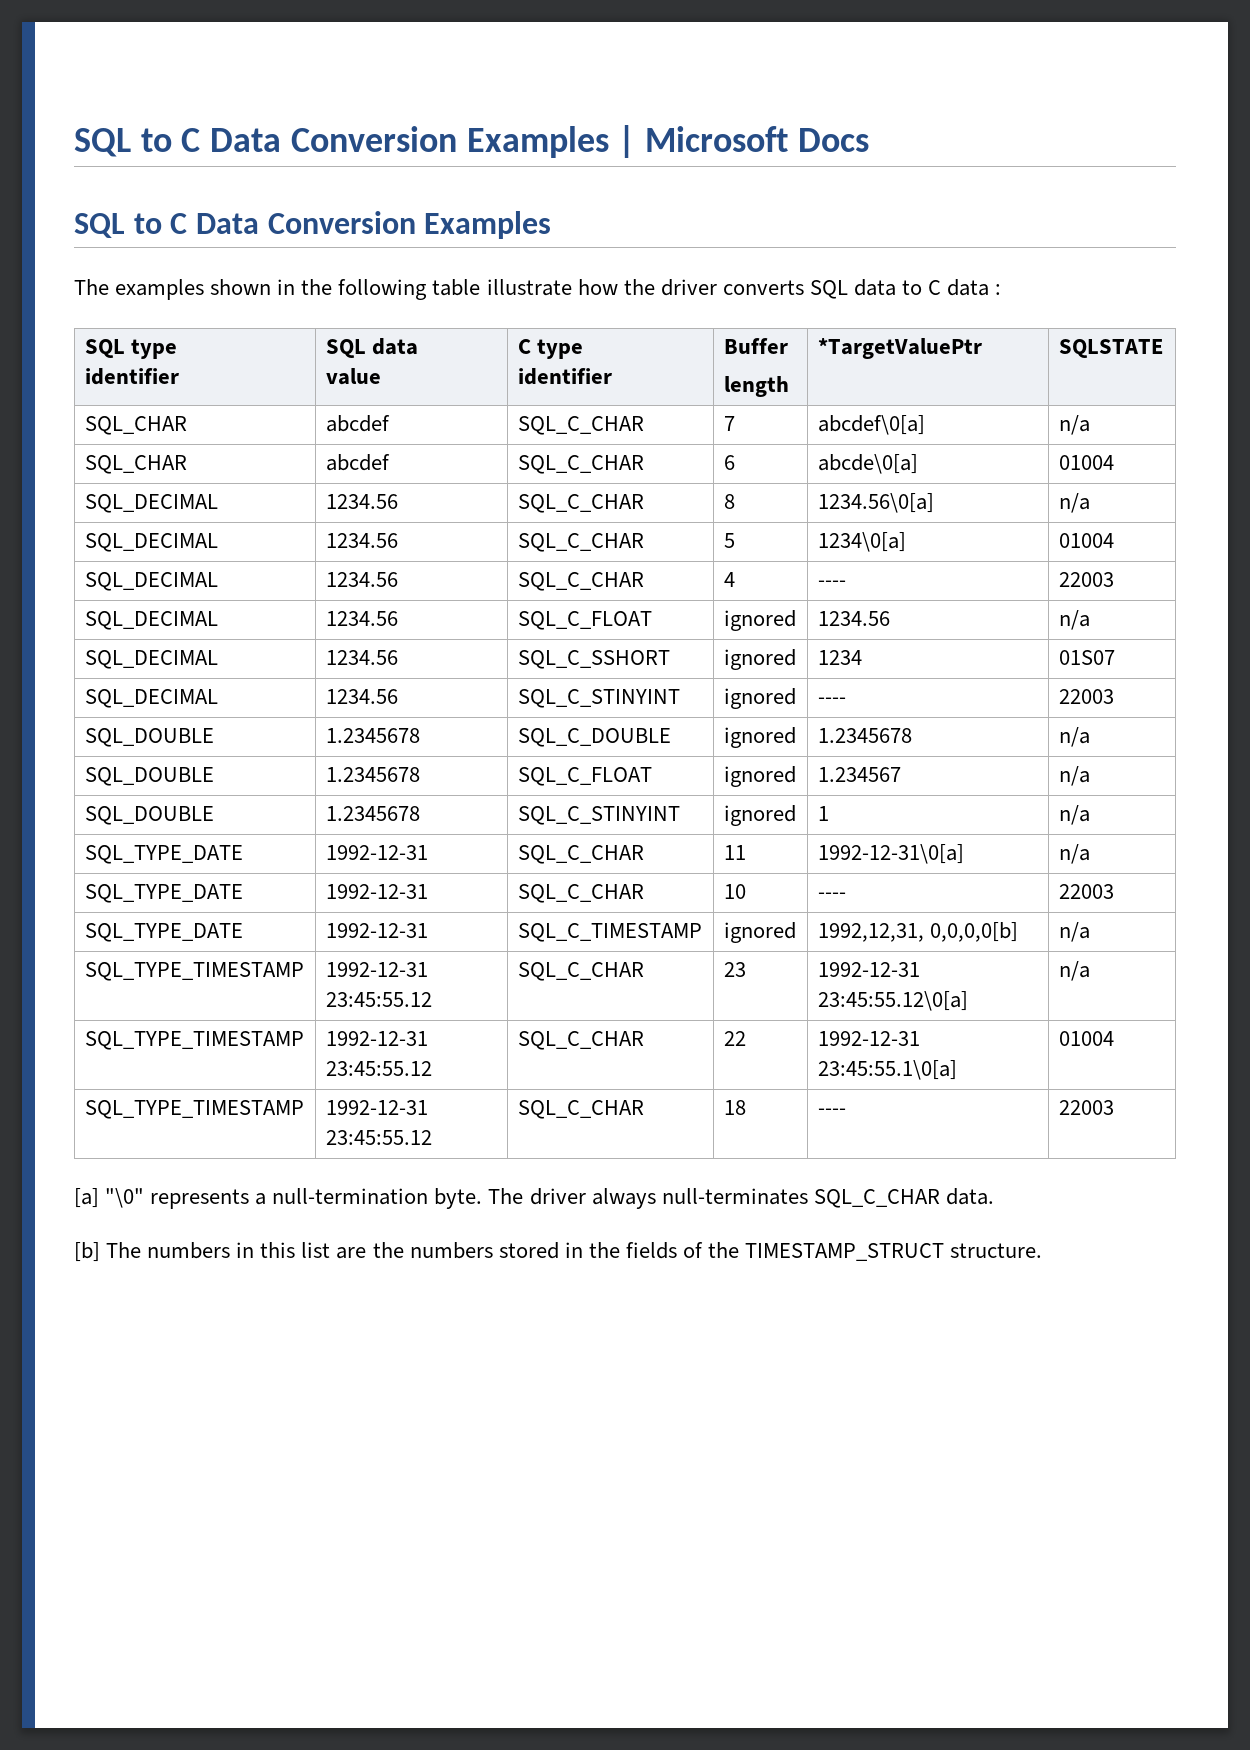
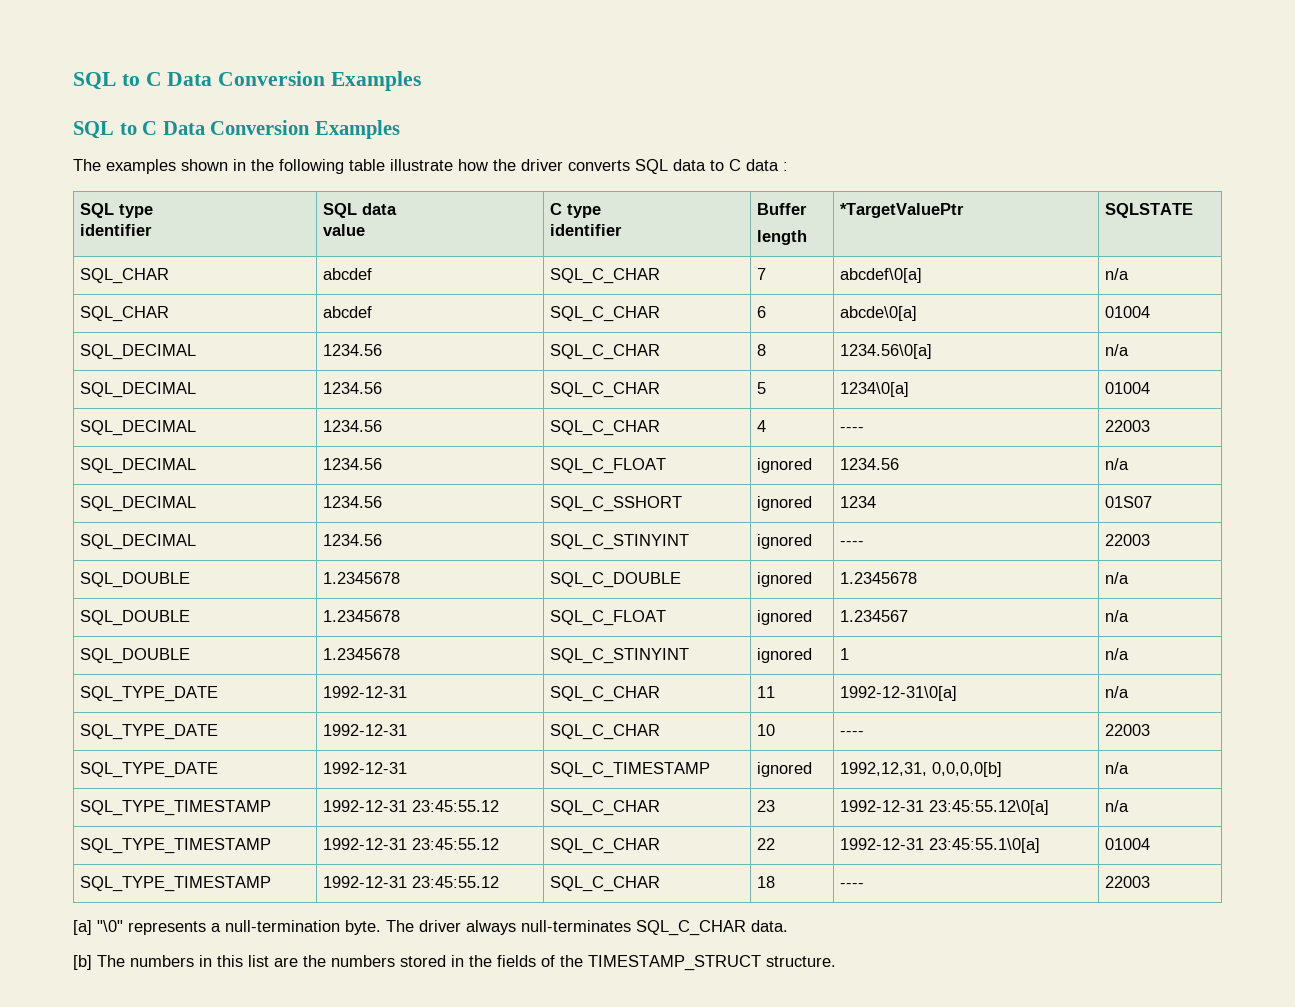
[74,125,869,158] SQL to C Data Conversion Examples | Microsoft Docs -> [73,71,422,91] SQL to C Data Conversion Examples

